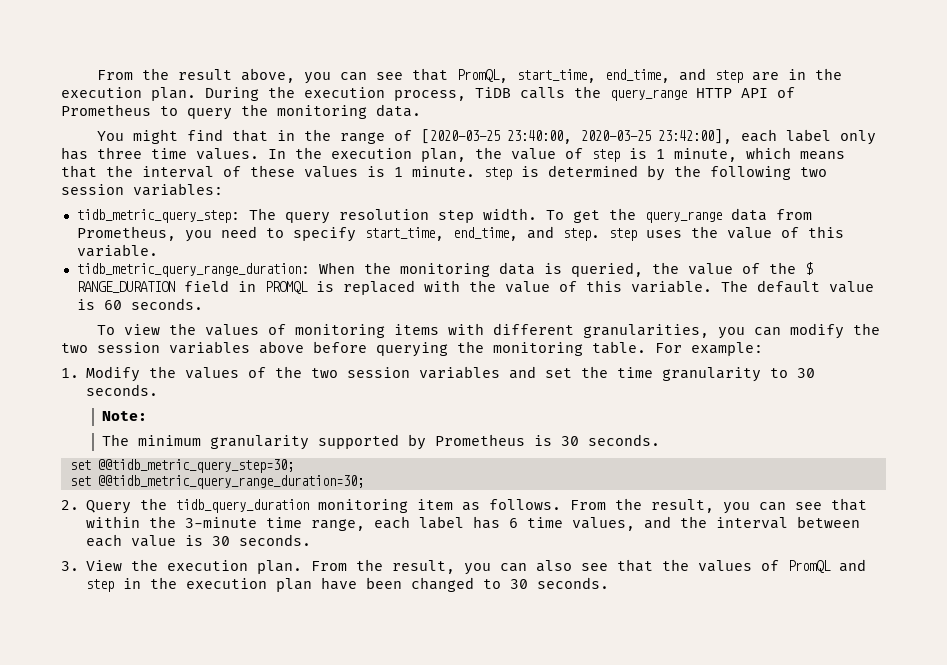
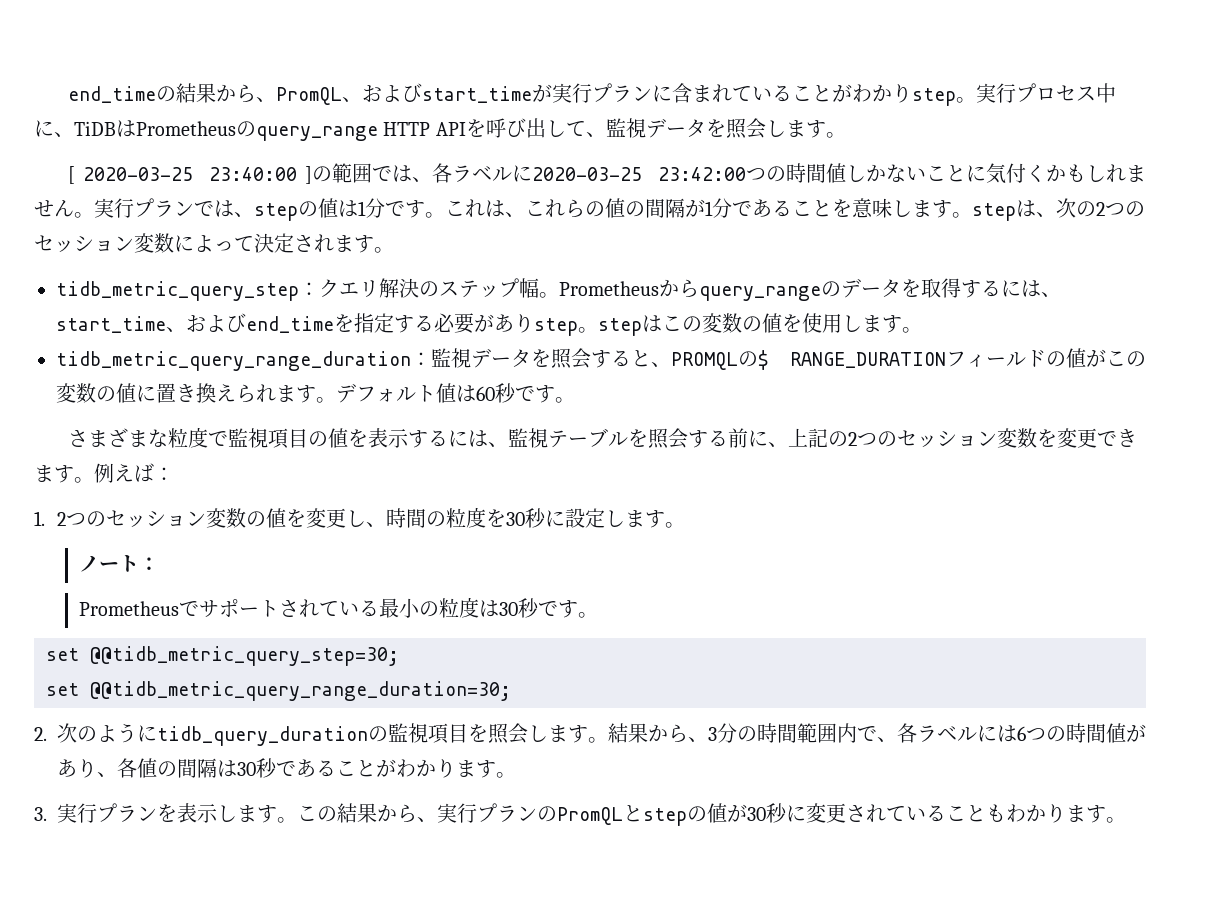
[96,68,842,84] [61,86,795,101] [61,104,421,120] [96,129,876,145] [61,147,845,162] [61,165,827,181] [61,183,223,196] [76,208,812,224] [76,226,844,242] [76,244,158,257] [76,262,813,277] [76,280,874,295] [76,298,203,310] [96,323,880,339] [61,341,763,357] [61,366,816,382] [86,384,159,396] [101,411,147,421] [101,434,660,450] From the result above, you can see that PromQL, start_time, end_time, and step are in the execution plan. During the execution process, TiDB calls the query_range HTTP API of Prometheus to query the monitoring data. // You might find that in the range of [2020-03-25 23:40:00, 2020-03-25 23:42:00], each label only has three time values. In the execution plan, the value of step is 1 minute, which means that the interval of these values is 1 minute. step is determined by the following two session variables: // tidb_metric_query_step: The query resolution step width. To get the query_range data from Prometheus, you need to specify start_time, end_time, and step. step uses the value of this variable. // tidb_metric_query_range_duration: When the monitoring data is queried, the value of the $ RANGE_DURATION field in PROMQL is replaced with the value of this variable. The default value is 60 seconds. // To view the values of monitoring items with different granularities, you can modify the two session variables above before querying the monitoring table. For example: // 1. Modify the values of the two session variables and set the time granularity to 30 seconds. // Note: // The minimum granularity supported by Prometheus is 30 seconds. -> [67,83,1116,106] [34,118,846,141] [67,163,1146,184] [34,198,1145,221] [34,233,394,253] [56,278,1061,301] [56,313,922,336] [56,348,1146,371] [56,383,575,403] [67,427,1137,449] [34,463,174,483] [34,507,685,528] [79,555,160,572] [79,597,599,618] end_timeの結果から、PromQL、およびstart_timeが実行プランに含まれていることがわかりstep。実行プロセス中に、TiDBはPrometheusのquery_range HTTP APIを呼び出して、監視データを照会します。 // [ 2020-03-25 23:40:00 ]の範囲では、各ラベルに2020-03-25 23:42:00つの時間値しかないことに気付くかもしれません。実行プランでは、stepの値は1分です。これは、これらの値の間隔が1分であることを意味します。stepは、次の2つのセッション変数によって決定されます。 // tidb_metric_query_step：クエリ解決のステップ幅。Prometheusからquery_rangeのデータを取得するには、start_time、およびend_timeを指定する必要がありstep。stepはこの変数の値を使用します。 // tidb_metric_query_range_duration：監視データを照会すると、PROMQLの$ RANGE_DURATIONフィールドの値がこの変数の値に置き換えられます。デフォルト値は60秒です。 // さまざまな粒度で監視項目の値を表示するには、監視テーブルを照会する前に、上記の2つのセッション変数を変更できます。例えば： // 1. 2つのセッション変数の値を変更し、時間の粒度を30秒に設定します。 // ノート： // Prometheusでサポートされている最小の粒度は30秒です。
[86,498,868,514] [86,516,861,531] [86,534,312,547] [61,559,867,575] [86,577,610,592] Query the tidb_query_duration monitoring item as follows. From the result, you can see that within the 3-minute time range, each label has 6 time values, and the interval between each value is 30 seconds. // 3. View the execution plan. From the result, you can also see that the values of PromQL and step in the execution plan have been changed to 30 seconds. -> [57,723,1146,746] [57,758,516,778] [34,803,1126,826] 次のようにtidb_query_durationの監視項目を照会します。結果から、3分の時間範囲内で、各ラベルには6つの時間値があり、各値の間隔は30秒であることがわかります。 // 3.実行プランを表示します。この結果から、実行プランのPromQLとstepの値が30秒に変更されていることもわかります。

